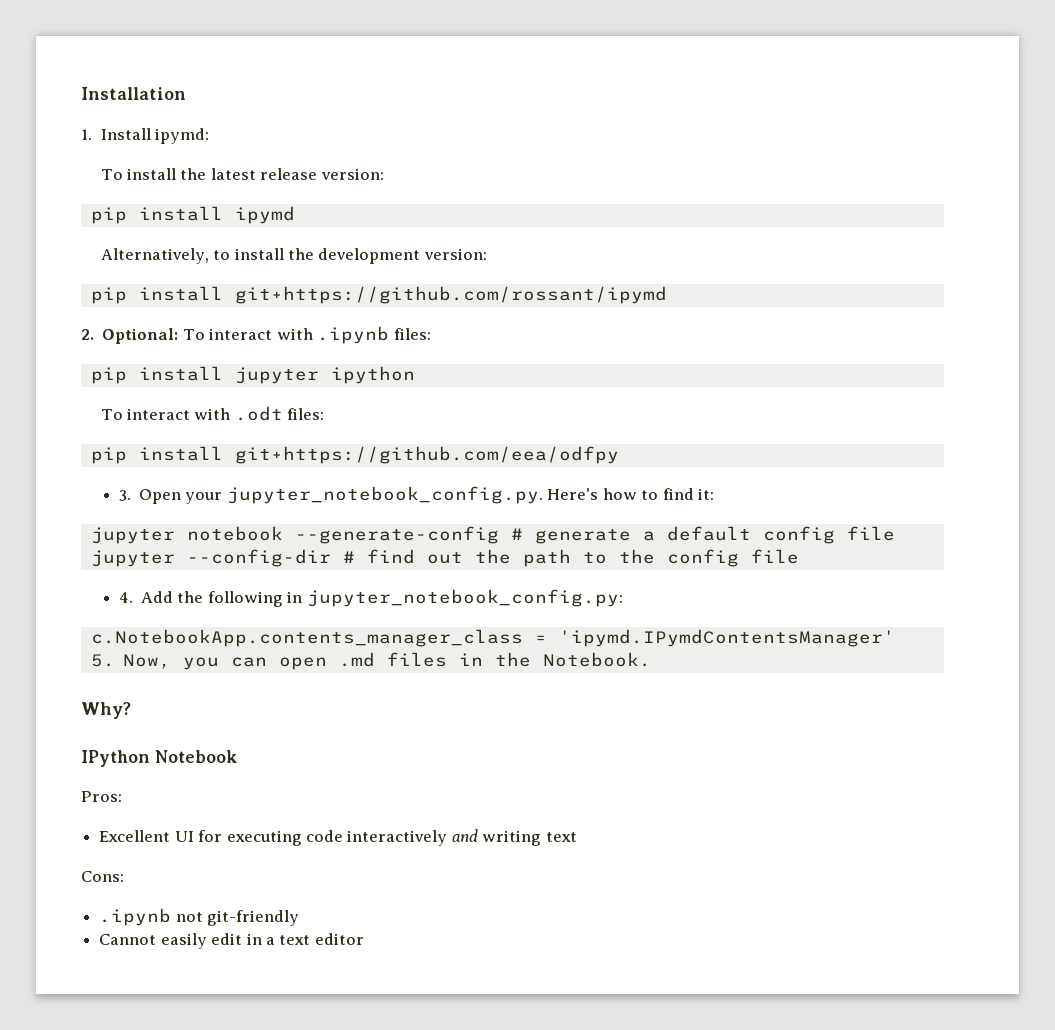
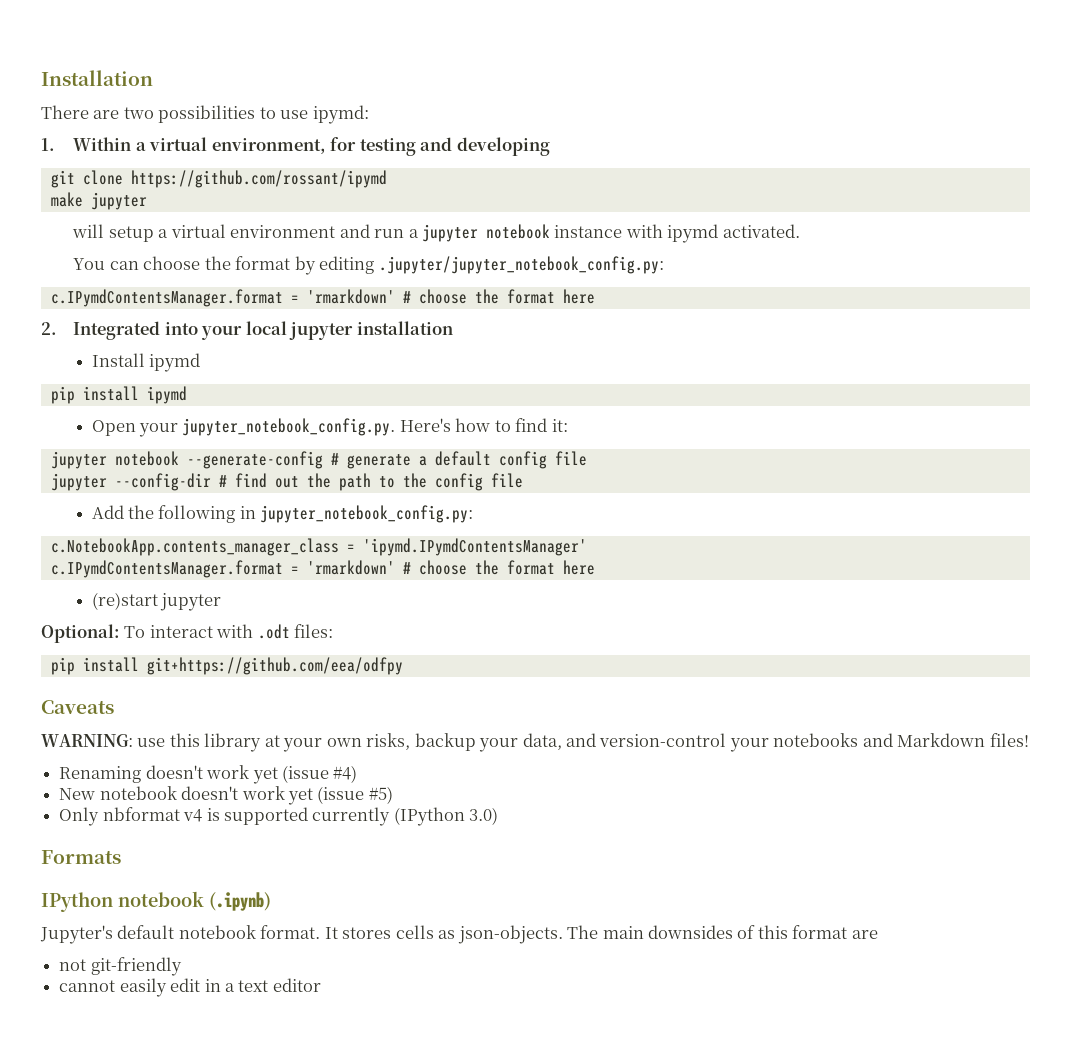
[81,128,210,144] [100,168,384,180] [90,206,295,224] [100,248,487,264] [90,286,667,304] [81,326,431,344] [90,366,415,384] [100,406,325,421] [90,446,619,464] [118,490,131,501] 1. Install ipymd: // To install the latest release version: // pip install ipymd // Alternatively, to install the development version: // pip install git+https://github.com/rossant/ipymd // 2. Optional: To interact with .ipynb files: // pip install jupyter ipython // To interact with .odt files: // pip install git+https://github.com/eea/odfpy // 3. -> [41,105,369,124] [41,137,550,156] [50,170,387,188] [50,192,147,210] [72,224,800,243] [73,256,664,275] [50,289,595,307] [41,321,453,340] [91,353,200,372] [50,386,187,404] There are two possibilities to use ipymd: // 1. Within a virtual environment, for testing and developing // git clone https://github.com/rossant/ipymd // make jupyter // will setup a virtual environment and run a jupyter notebook instance with ipymd activated. // You can choose the format by editing .jupyter/jupyter_notebook_config.py: // c.IPymdContentsManager.format = 'rmarkdown' # choose the format here // 2. Integrated into your local jupyter installation // Install ipymd // pip install ipymd //
[118,592,133,603] 4. -> (523, 480) none
[90,652,652,670] [81,702,131,719] [81,750,237,767] [81,791,122,802] [99,829,577,846] [81,871,124,882] [99,908,172,926] 5. Now, you can open .md files in the Notebook. // Why? // IPython Notebook // Pros: // Excellent UI for executing code interactively and writing text // Cons: // .ipynb -> [50,560,595,578] [91,592,221,611] [41,624,334,643] [50,657,403,675] [41,700,114,714] [41,733,1029,752] [59,765,358,784] [59,786,393,805] [59,807,499,826] [41,850,121,864] [41,891,271,912] [40,925,878,944] c.IPymdContentsManager.format = 'rmarkdown' # choose the format here // (re)start jupyter // Optional: To interact with .odt files: // pip install git+https://github.com/eea/odfpy // Caveats // WARNING: use this library at your own risks, backup your data, and version-control your notebooks and Markdown files! // Renaming doesn't work yet (issue #4) // New notebook doesn't work yet (issue #5) // Only nbformat v4 is supported currently (IPython 3.0) // Formats // IPython notebook (.ipynb) // Jupyter's default notebook format. It stores cells as json-objects. The main downsides of this format are //
[99,934,157,945] Cannot -> [59,980,116,992] cannot

